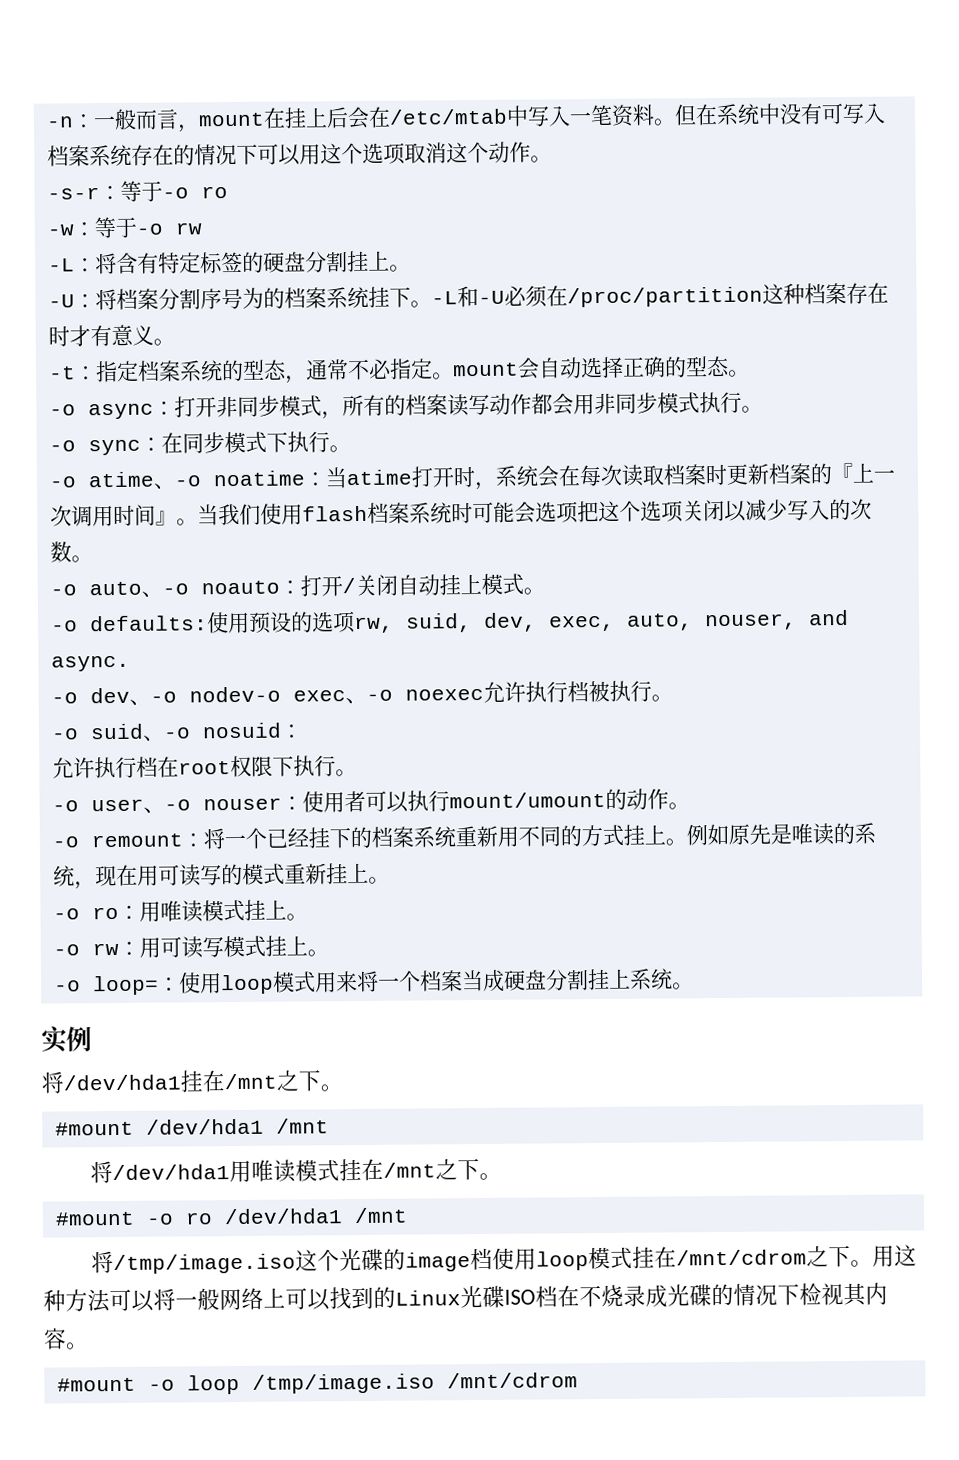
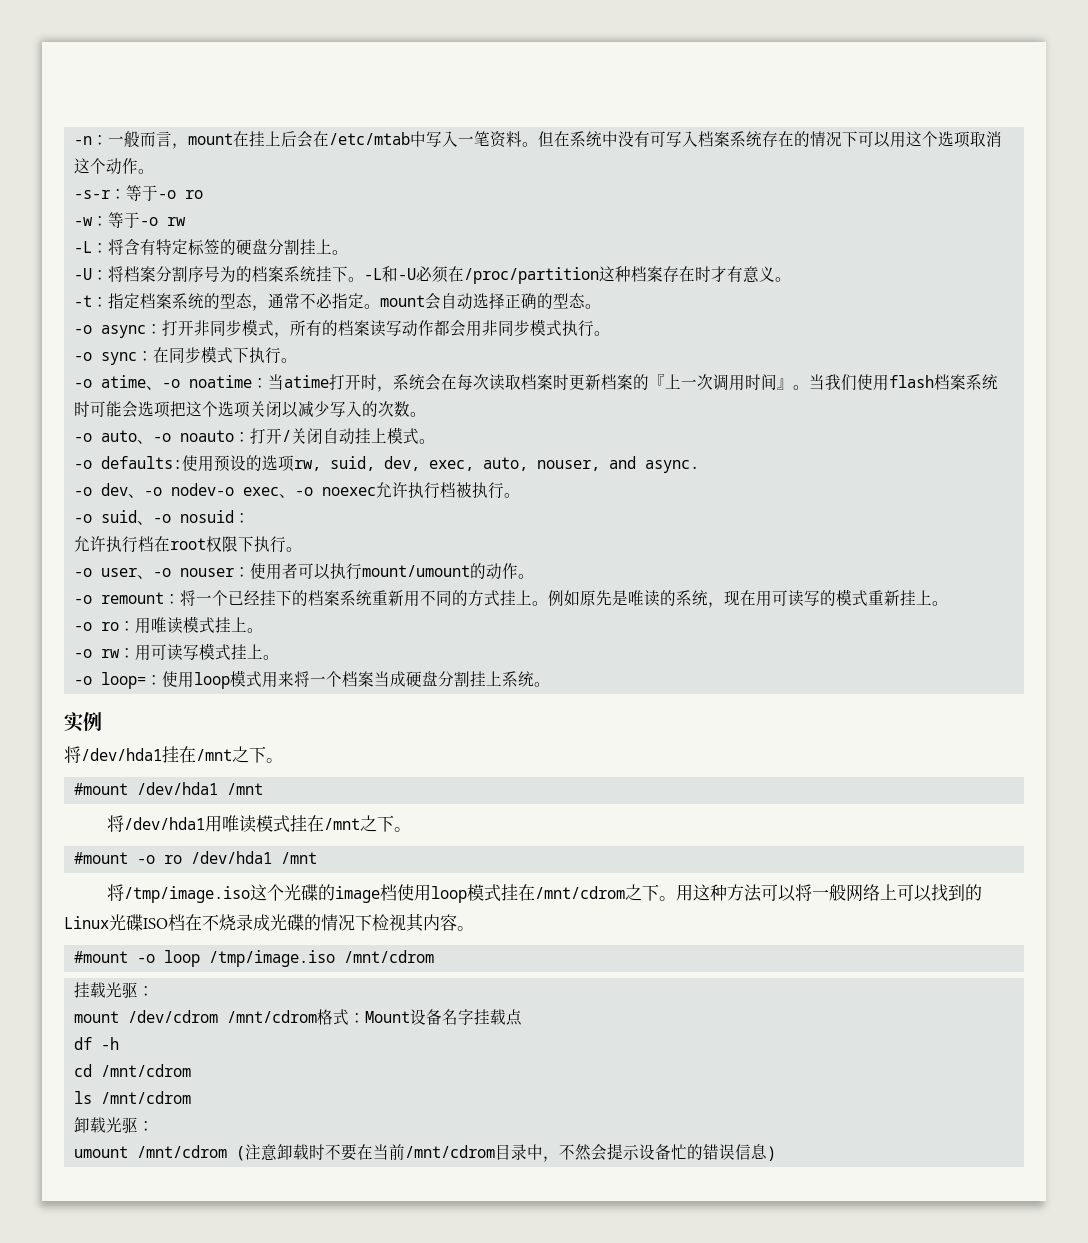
(578, 1380) none -> [74,982,155,998] [74,1009,523,1026] [74,1037,120,1050] [74,1064,192,1077] [74,1091,192,1104] [74,1117,155,1133] [74,1143,777,1162] // 挂载光驱： // mount /dev/cdrom /mnt/cdrom格式：Mount设备名字挂载点 // df -h // cd /mnt/cdrom // ls /mnt/cdrom // 卸载光驱： // umount /mnt/cdrom (注意卸载时不要在当前/mnt/cdrom目录中，不然会提示设备忙的错误信息)

